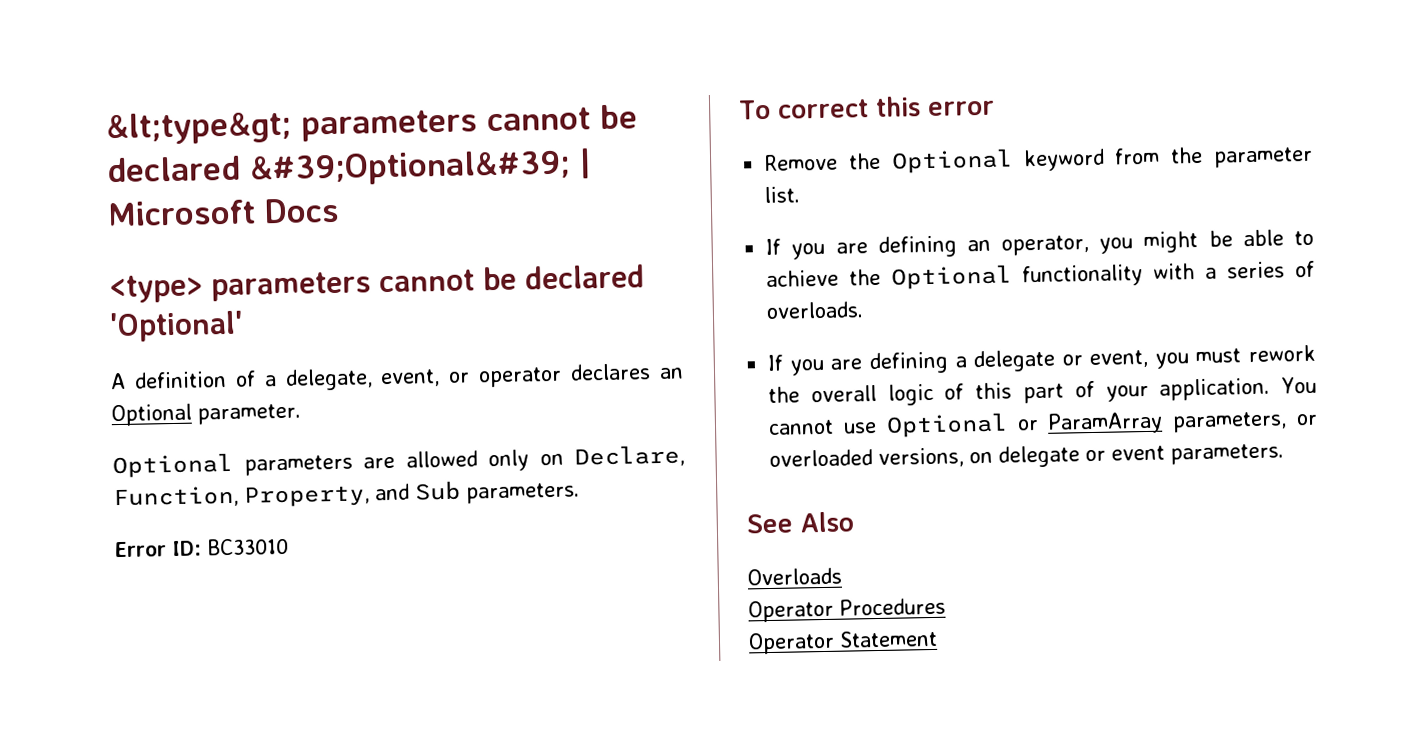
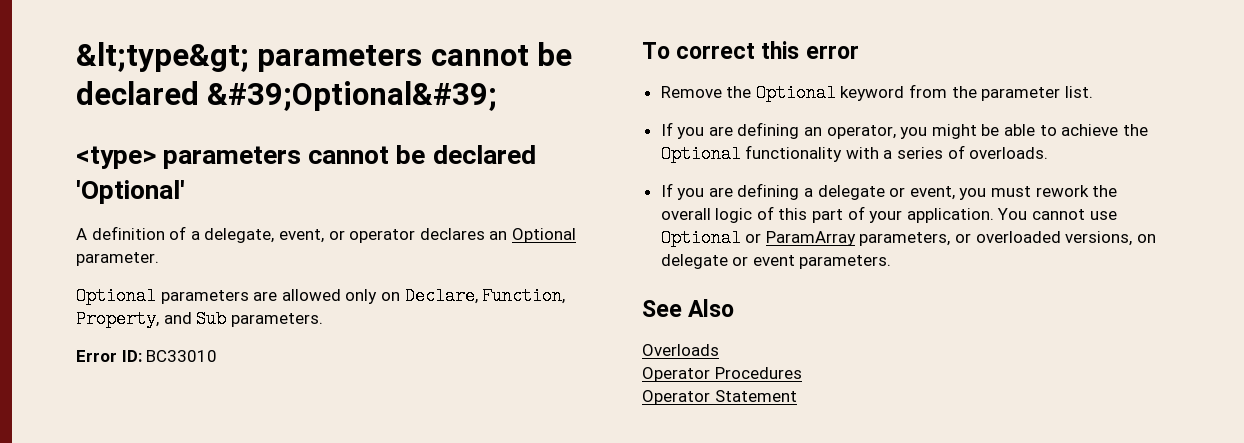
[579,148,591,179] [107,197,340,227] | Microsoft Docs -> (498, 96) none

